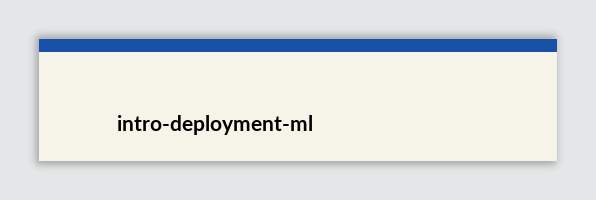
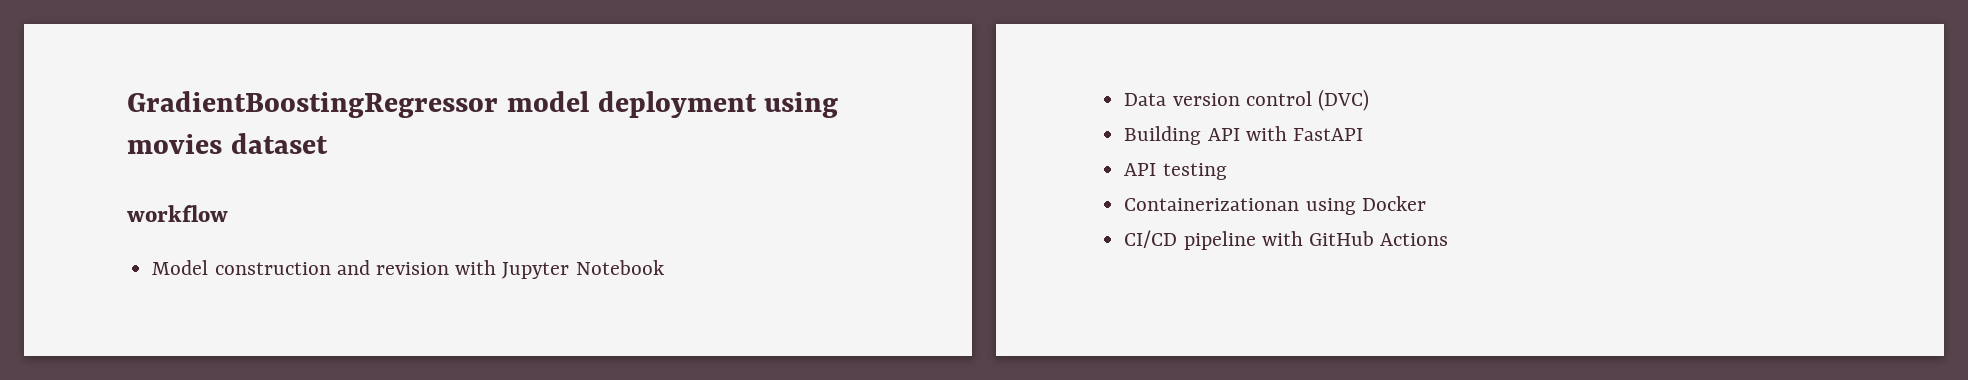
[117,115,313,135] intro-deployment-ml -> [127,91,839,118] [127,133,328,154] [127,205,228,222] [152,260,664,279] [1124,89,1369,111] [1124,126,1363,145] [1124,163,1227,180] [1124,196,1426,215] [1124,230,1449,250] GradientBoostingRegressor model deployment using movies dataset // workflow // Model construction and revision with Jupyter Notebook // Data version control (DVC) // Building API with FastAPI // API testing // Containerizationan using Docker // CI/CD pipeline with GitHub Actions

